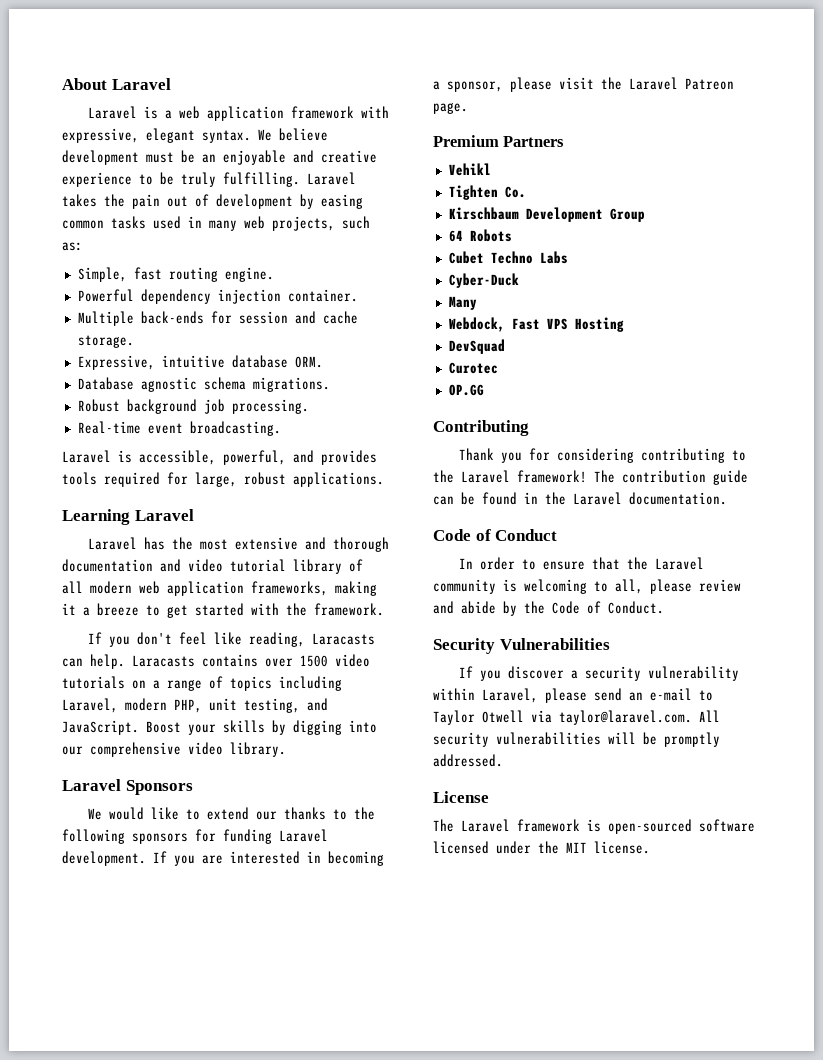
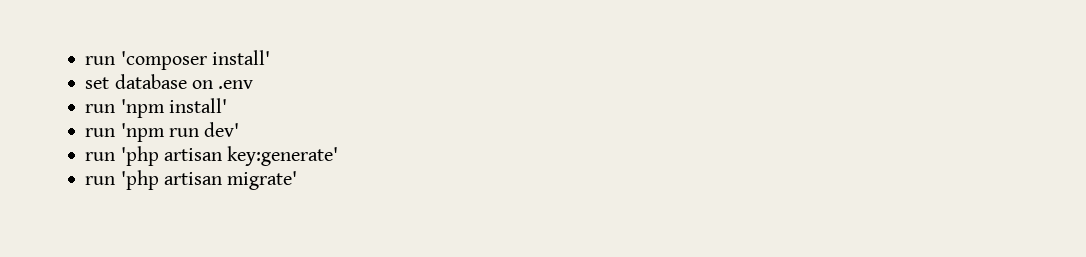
[62,78,171,90] [88,106,390,121] [62,128,328,143] [62,150,377,165] [62,172,356,187] [62,194,363,209] [62,216,370,231] [62,242,83,251] [77,267,274,282] [77,289,358,304] [77,311,358,326] [77,335,134,348] [77,355,323,370] [77,377,330,392] [77,399,309,414] [77,421,281,436] [62,450,377,465] [62,472,384,487] [62,509,194,525] [88,537,390,552] [62,559,363,574] [62,581,377,596] [62,603,384,618] [88,632,376,647] [62,654,370,669] [62,676,342,691] [62,698,328,713] [62,720,377,735] [62,742,286,757] [62,779,193,795] [88,807,376,820] [62,829,328,844] [62,851,384,866] [433,77,734,92] [433,102,468,114] [433,135,565,147] [448,163,491,176] [448,185,526,200] [448,207,645,222] [448,229,512,242] [448,251,568,264] [448,273,519,288] [448,296,477,310] [448,317,624,332] [448,339,505,354] [448,362,498,374] [448,384,484,396] [433,420,529,436] [459,448,747,463] [433,470,748,485] [433,492,727,505] [433,529,558,541] [459,557,705,570] [433,579,741,594] [433,601,664,616] [433,638,610,654] [459,666,740,681] [433,688,713,703] [433,710,720,725] [433,732,720,747] [433,754,503,767] [433,791,489,803] [433,819,755,834] [433,841,650,854] About Laravel // Laravel is a web application framework with expressive, elegant syntax. We believe development must be an enjoyable and creative experience to be truly fulfilling. Laravel takes the pain out of development by easing common tasks used in many web projects, such as: // Simple, fast routing engine. // Powerful dependency injection container. // Multiple back-ends for session and cache storage. // Expressive, intuitive database ORM. // Database agnostic schema migrations. // Robust background job processing. // Real-time event broadcasting. // Laravel is accessible, powerful, and provides tools required for large, robust applications. // Learning Laravel // Laravel has the most extensive and thorough documentation and video tutorial library of all modern web application frameworks, making it a breeze to get started with the framework. // If you don't feel like reading, Laracasts can help. Laracasts contains over 1500 video tutorials on a range of topics including Laravel, modern PHP, unit testing, and JavaScript. Boost your skills by digging into our comprehensive video library. // Laravel Sponsors // We would like to extend our thanks to the following sponsors for funding Laravel development. If you are interested in becoming a sponsor, please visit the Laravel Patreon page. // Premium Partners // Vehikl // Tighten Co. // Kirschbaum Development Group // 64 Robots // Cubet Techno Labs // Cyber-Duck // Many // Webdock, Fast VPS Hosting // DevSquad // Curotec // OP.GG // Contributing // Thank you for considering contributing to the Laravel framework! The contribution guide can be found in the Laravel documentation. // Code of Conduct // In order to ensure that the Laravel community is welcoming to all, please review and abide by the Code of Conduct. // Security Vulnerabilities // If you discover a security vulnerability within Laravel, please send an e-mail to Taylor Otwell via taylor@laravel.com. All security vulnerabilities will be promptly addressed. // License // The Laravel framework is open-sourced software licensed under the MIT license. -> [85,50,270,70] [85,74,254,89] [85,98,227,118] [85,122,240,142] [85,146,339,166] [85,170,298,190] run 'composer install' // set database on .env // run 'npm install' // run 'npm run dev' // run 'php artisan key:generate' // run 'php artisan migrate'

